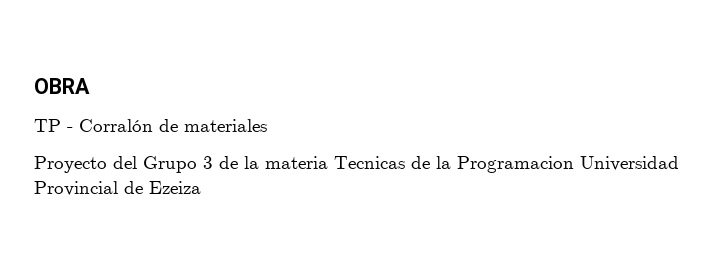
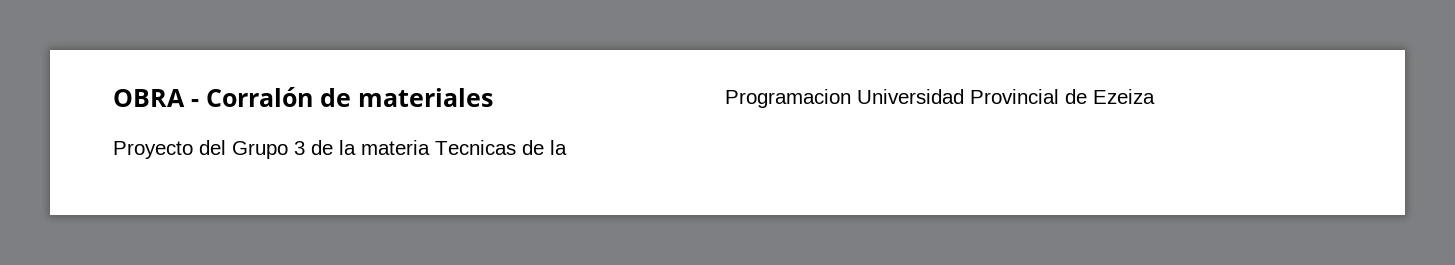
[34,119,61,132] // TP -> (185, 98) none

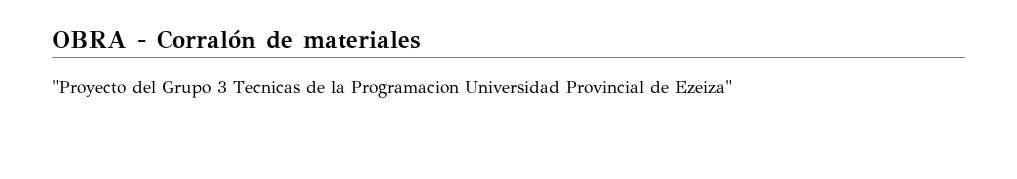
[113,141,193,159] Proyecto -> [52,80,126,97] "Proyecto
[311,140,430,155] de la materia -> (227, 87) none
[1093,89,1155,104] Ezeiza -> [674,80,732,94] Ezeiza"

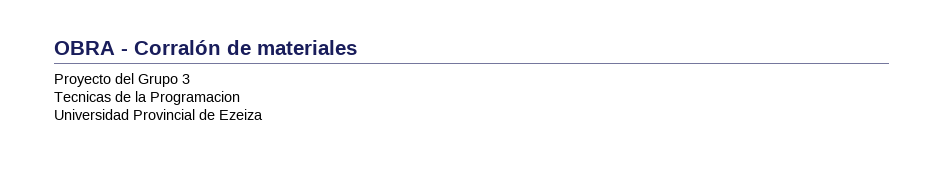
[52,80,126,97] "Proyecto -> [54,74,111,87] Proyecto
(227, 87) none -> (190, 79) //
(459, 89) none -> (240, 98) //
[674,80,732,94] Ezeiza" -> [219,109,263,120] Ezeiza

